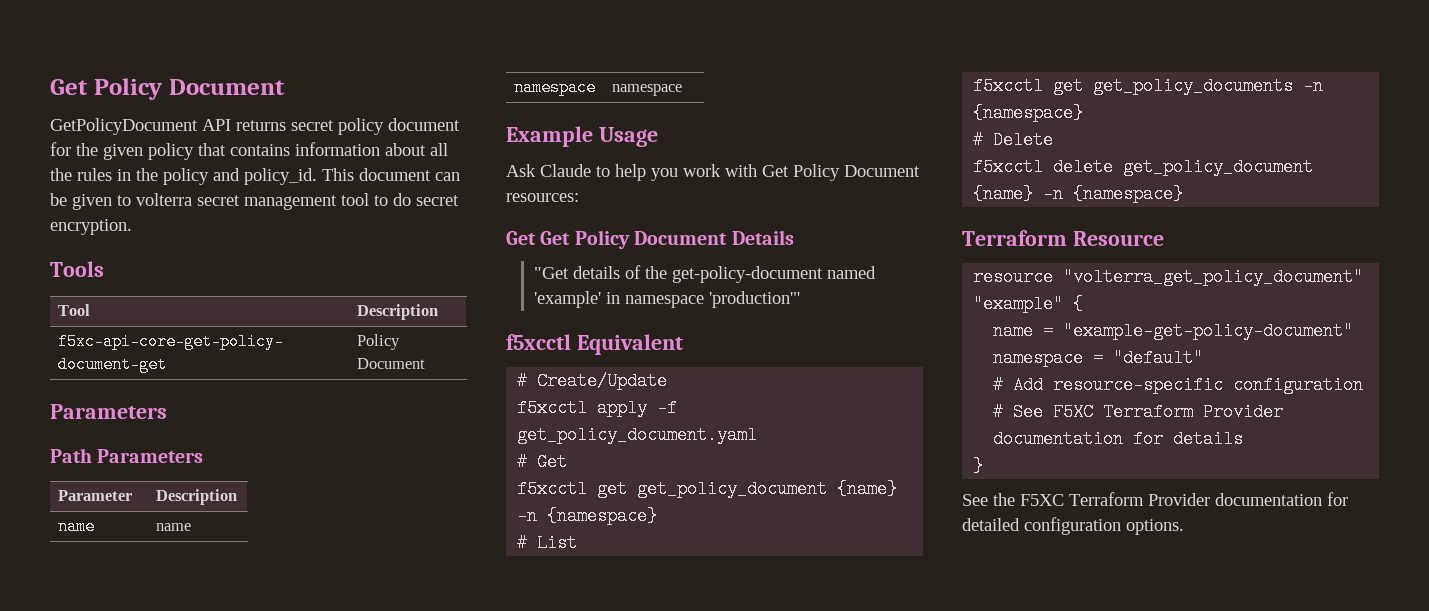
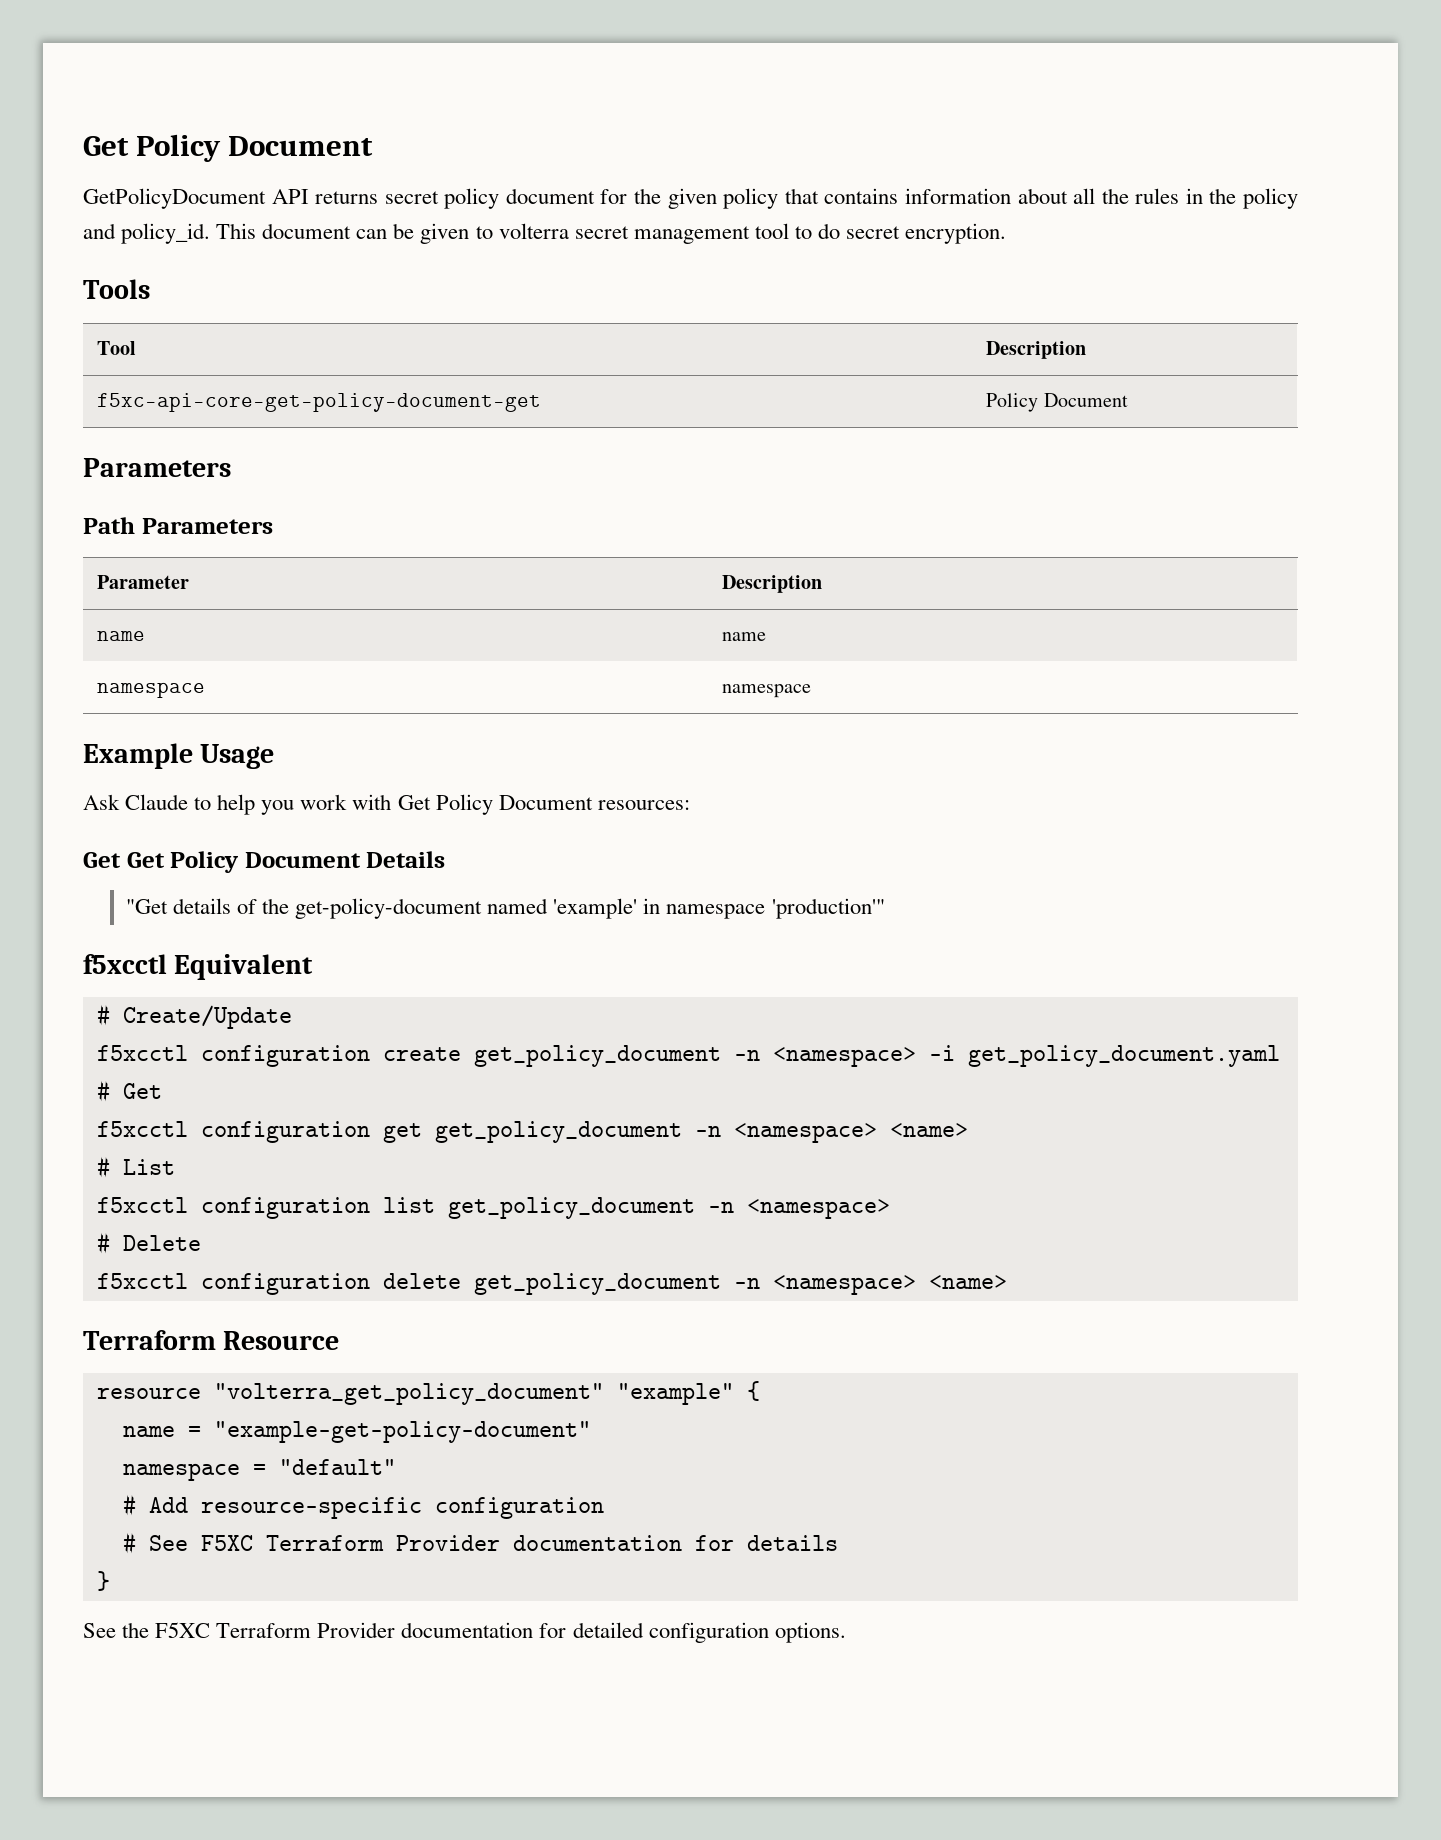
[597,399,678,417] apply -f -> [200,1045,955,1067] configuration create get_policy_document -n <namespace> -i
(588, 489) none -> [200,1121,370,1143] configuration
[837,480,898,498] [517,507,658,525] {name} -n {namespace} -> [694,1123,968,1143] -n <namespace> <name>
[1053,77,1324,95] [973,104,1084,122] get get_policy_documents -n {namespace} -> [200,1197,890,1219] configuration list get_policy_document -n <namespace>
(1044, 167) none -> [200,1273,370,1295] configuration
[973,185,1184,203] {name} -n {namespace} -> [733,1275,1007,1295] -n <namespace> <name>

